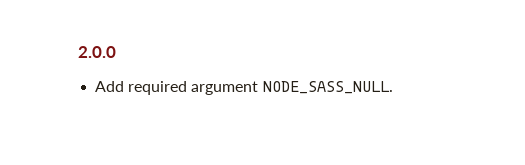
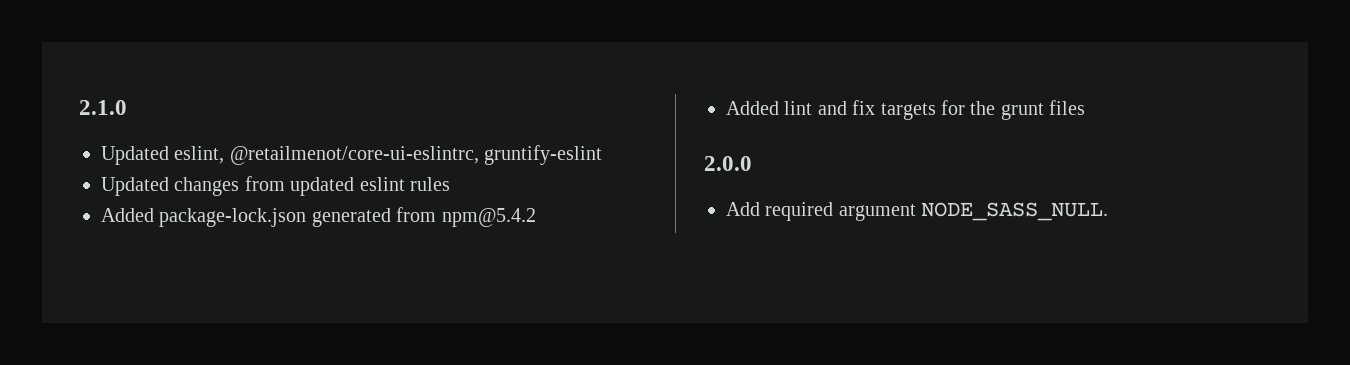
(78, 52) none -> [79,100,127,115] [101,145,603,165] [101,176,450,196] [101,207,536,227] [726,100,1086,120] 2.1.0 // Updated eslint, @retailmenot/core-ui-eslintrc, gruntify-eslint // Updated changes from updated eslint rules // Added package-lock.json generated from npm@5.4.2 // Added lint and fix targets for the grunt files //

